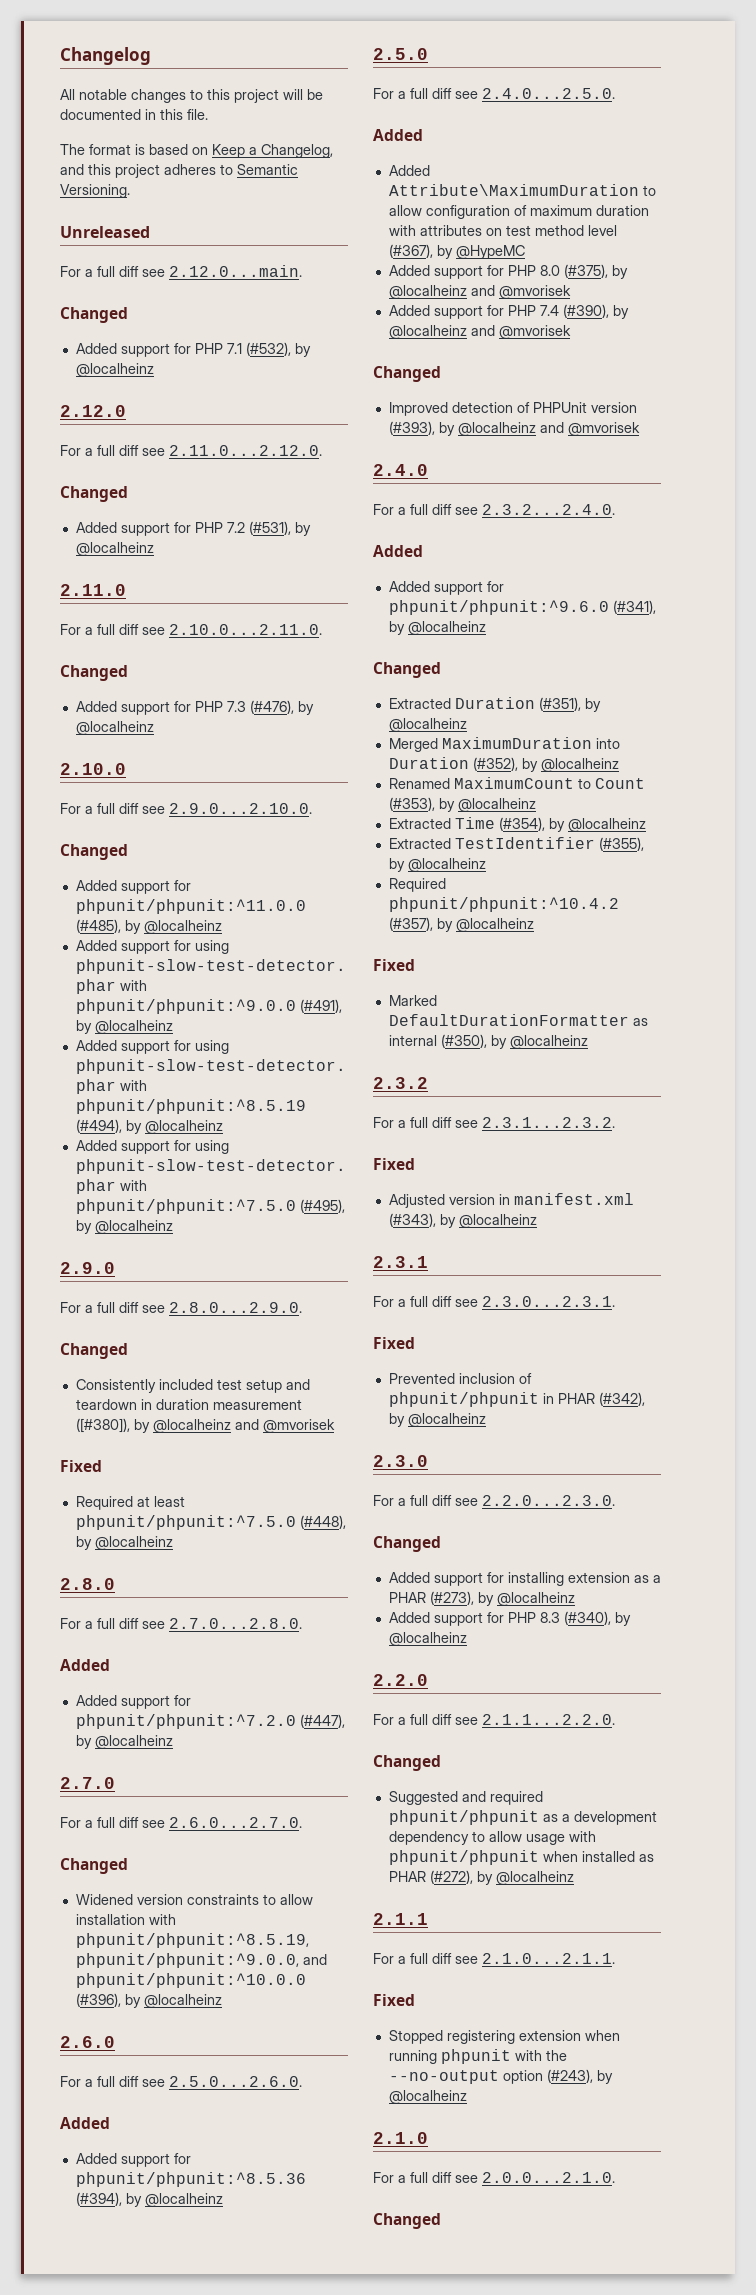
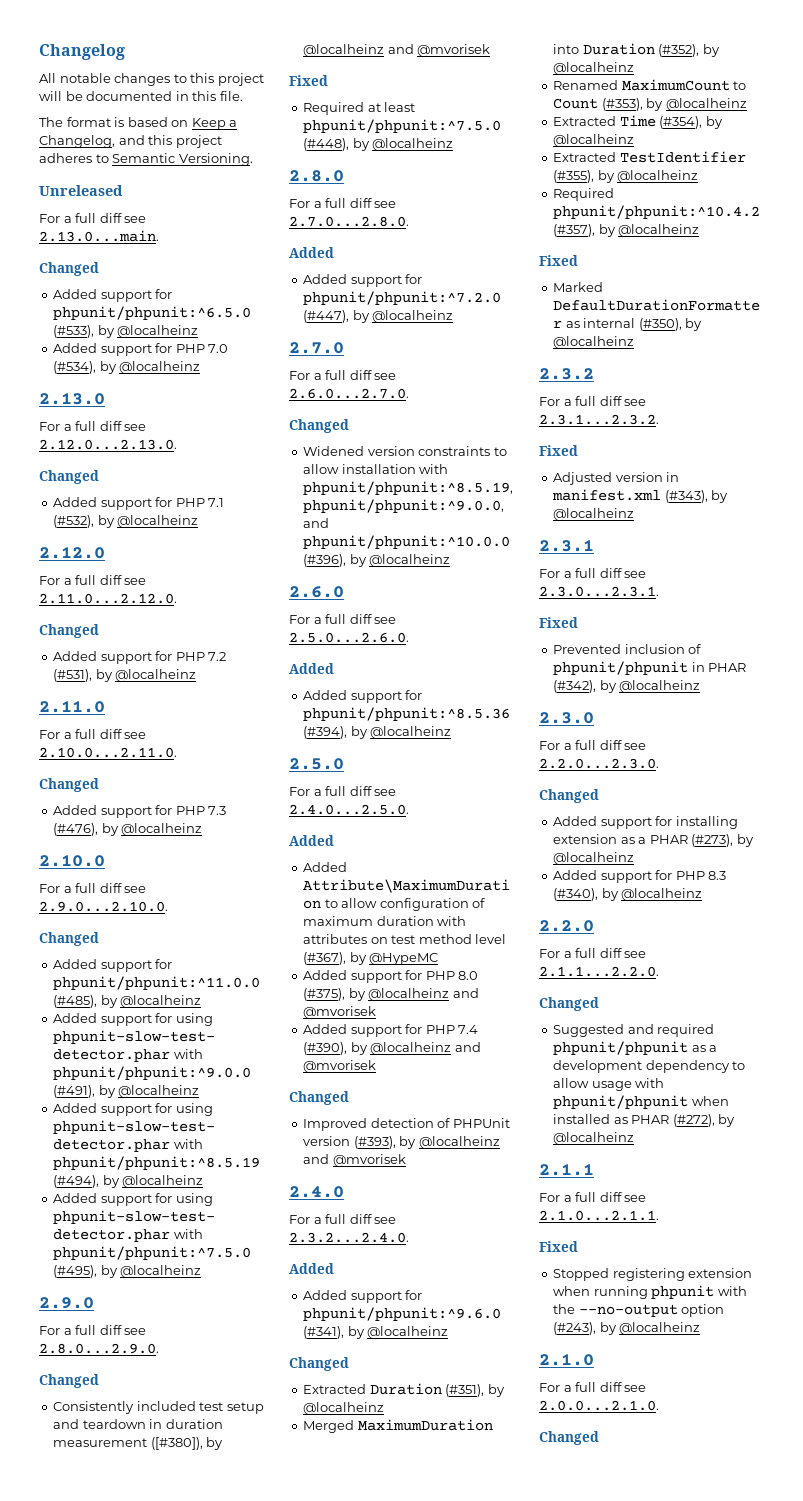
[169,265,302,277] 2.12.0...main. -> [39,230,159,242] [39,262,99,276] [53,289,173,302] [53,306,252,320] [53,325,199,338] [53,343,229,356] [53,361,201,374] [39,392,105,405] [39,421,147,431] [39,439,177,450] 2.13.0...main. // Changed // Added support for phpunit/phpunit:^6.5.0 (#533), by @localheinz // Added support for PHP 7.0 (#534), by @localheinz // 2.13.0 // For a full diff see 2.12.0...2.13.0.

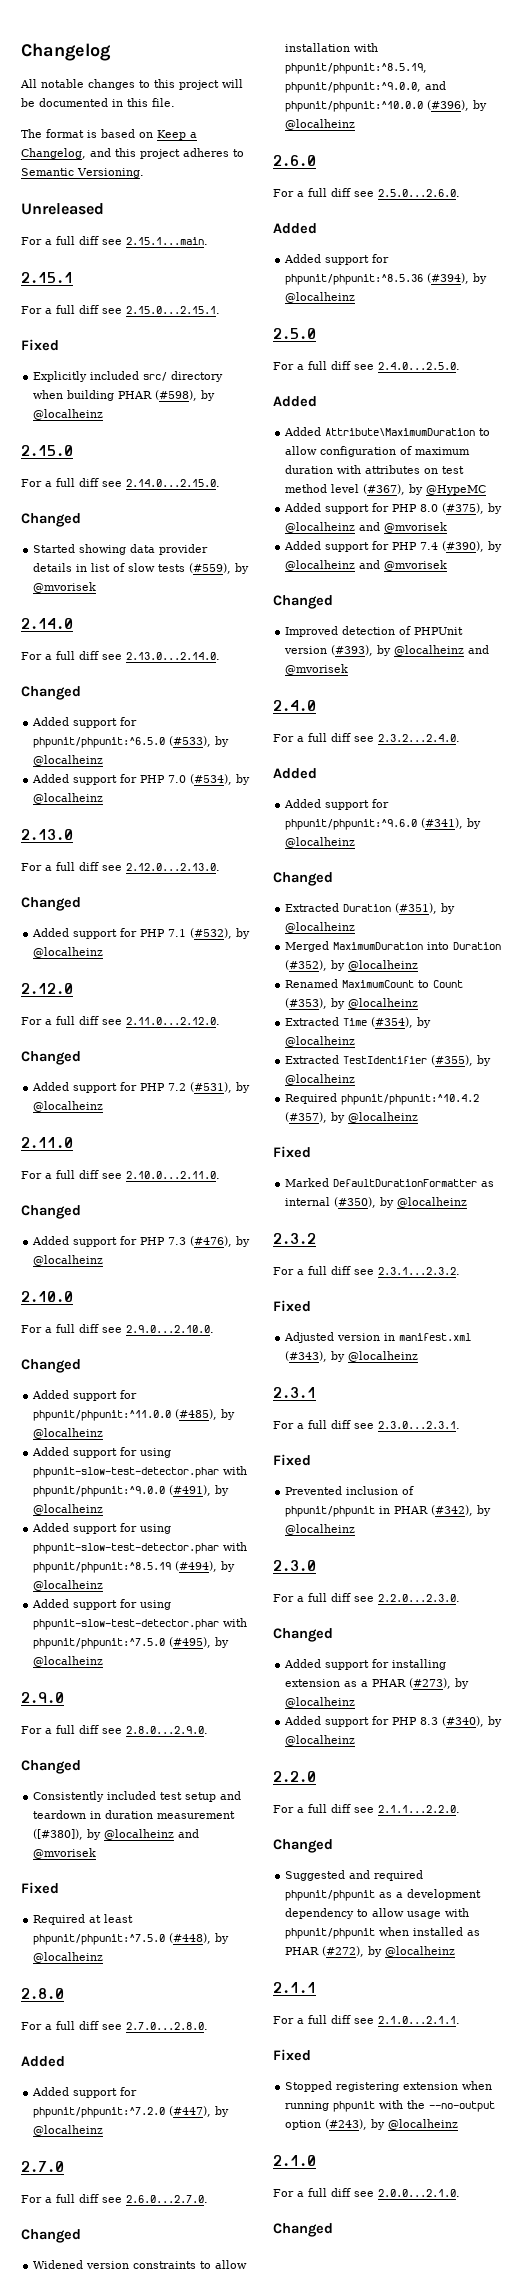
[39,230,159,242] 2.13.0...main. -> [126,237,208,245] [21,272,73,283] [21,305,220,314] [21,339,59,351] [33,371,224,382] [33,390,216,401] [33,409,104,420] [21,445,73,456] [21,478,220,487] [21,513,81,527] [33,544,209,555] [33,563,250,574] [33,582,97,593] [21,618,73,629] [21,651,220,660] 2.15.1...main. // 2.15.1 // For a full diff see 2.15.0...2.15.1. // Fixed // Explicitly included src/ directory when building PHAR (#598), by @localheinz // 2.15.0 // For a full diff see 2.14.0...2.15.0. // Changed // Started showing data provider details in list of slow tests (#559), by @mvorisek // 2.14.0 // For a full diff see 2.13.0...2.14.0.

